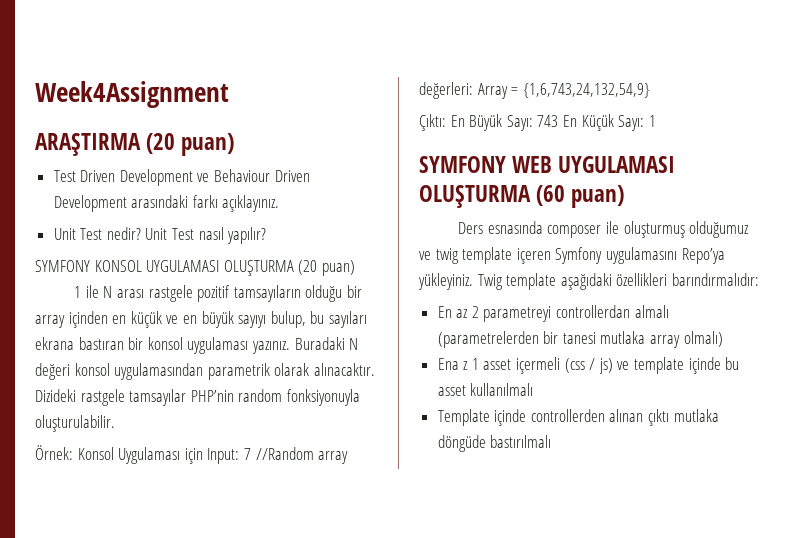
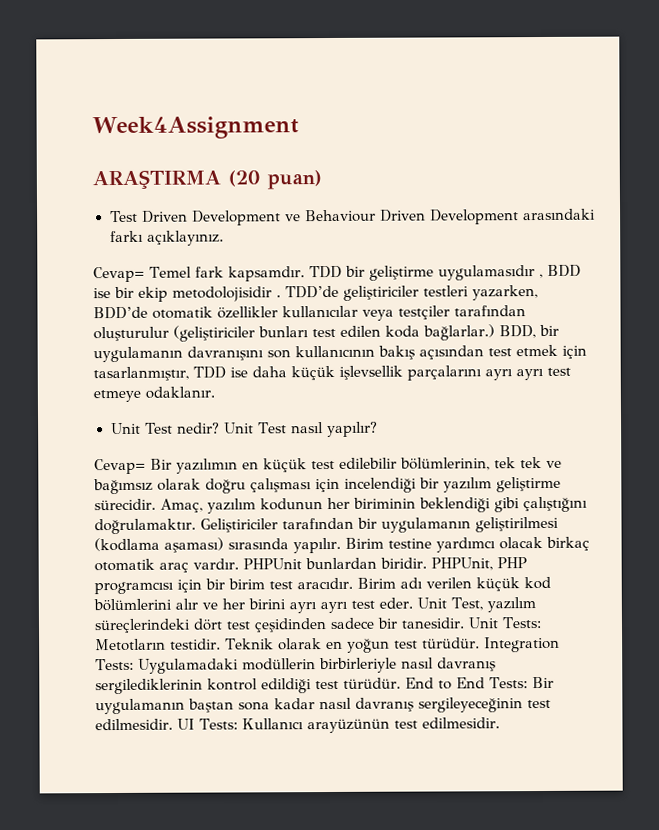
(280, 203) none -> [93,264,581,283] [93,285,538,302] [93,305,526,321] [93,324,559,342] [93,344,587,363] [93,365,571,382] [93,386,215,403] // Cevap= Temel fark kapsamdır. TDD bir geliştirme uygulamasıdır , BDD ise bir ekip metodolojisidir . TDD’de geliştiriciler testleri yazarken, BDD’de otomatik özellikler kullanıcılar veya testçiler tarafından oluşturulur (geliştiriciler bunları test edilen koda bağlarlar.) BDD, bir uygulamanın davranışını son kullanıcının bakış açısından test etmek için tasarlanmıştır, TDD ise daha küçük işlevsellik parçalarını ayrı ayrı test etmeye odaklanır.
[35,260,355,276] [74,285,363,302] [35,311,367,328] [35,337,359,354] [35,363,375,380] [35,389,360,406] [35,415,115,432] [35,445,349,464] [419,82,650,99] [419,114,656,131] [419,156,676,173] [419,185,625,208] [458,221,750,238] [419,247,725,264] [418,273,759,290] [437,305,669,322] [437,331,723,348] [437,357,740,374] [437,383,534,396] [437,409,719,426] [437,435,552,452] SYMFONY KONSOL UYGULAMASI OLUŞTURMA (20 puan) // 1 ile N arası rastgele pozitif tamsayıların olduğu bir array içinden en küçük ve en büyük sayıyı bulup, bu sayıları ekrana bastıran bir konsol uygulaması yazınız. Buradaki N değeri konsol uygulamasından parametrik olarak alınacaktır. Dizideki rastgele tamsayılar PHP’nin random fonksiyonuyla oluşturulabilir. // Örnek: Konsol Uygulaması için Input: 7 //Random array değerleri: Array = {1,6,743,24,132,54,9} // Çıktı: En Büyük Sayı: 743 En Küçük Sayı: 1 // SYMFONY WEB UYGULAMASI OLUŞTURMA (60 puan) // Ders esnasında composer ile oluşturmuş olduğumuz ve twig template içeren Symfony uygulamasını Repo’ya yükleyiniz. Twig template aşağıdaki özellikleri barındırmalıdır: // En az 2 parametreyi controllerdan almalı (parametrelerden bir tanesi mutlaka array olmalı) // Ena z 1 asset içermeli (css / js) ve template içinde bu asset kullanılmalı // Template içinde controllerden alınan çıktı mutlaka döngüde bastırılmalı -> [94,457,562,475] [93,476,561,495] [94,496,588,514] [94,516,559,535] [94,536,590,554] [94,557,527,573] [94,576,551,595] [93,597,536,614] [94,617,542,634] [95,636,560,653] [95,657,496,674] [95,676,554,695] [95,697,551,715] [95,717,500,734] Cevap= Bir yazılımın en küçük test edilebilir bölümlerinin, tek tek ve bağımsız olarak doğru çalışması için incelendiği bir yazılım geliştirme sürecidir. Amaç, yazılım kodunun her biriminin beklendiği gibi çalıştığını doğrulamaktır. Geliştiriciler tarafından bir uygulamanın geliştirilmesi (kodlama aşaması) sırasında yapılır. Birim testine yardımcı olacak birkaç otomatik araç vardır. PHPUnit bunlardan biridir. PHPUnit, PHP programcısı için bir birim test aracıdır. Birim adı verilen küçük kod bölümlerini alır ve her birini ayrı ayrı test eder. Unit Test, yazılım süreçlerindeki dört test çeşidinden sadece bir tanesidir. Unit Tests: Metotların testidir. Teknik olarak en yoğun test türüdür. Integration Tests: Uygulamadaki modüllerin birbirleriyle nasıl davranış sergilediklerinin kontrol edildiği test türüdür. End to End Tests: Bir uygulamanın baştan sona kadar nasıl davranış sergileyeceğinin test edilmesidir. UI Tests: Kullanıcı arayüzünün test edilmesidir.

